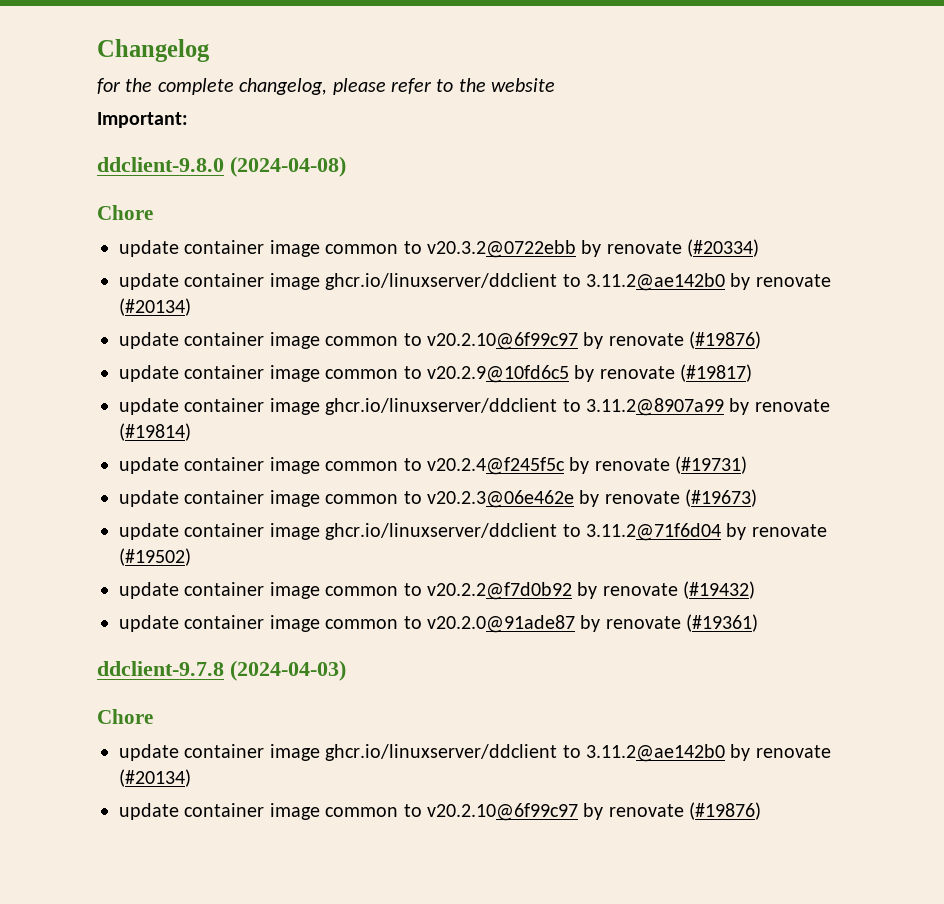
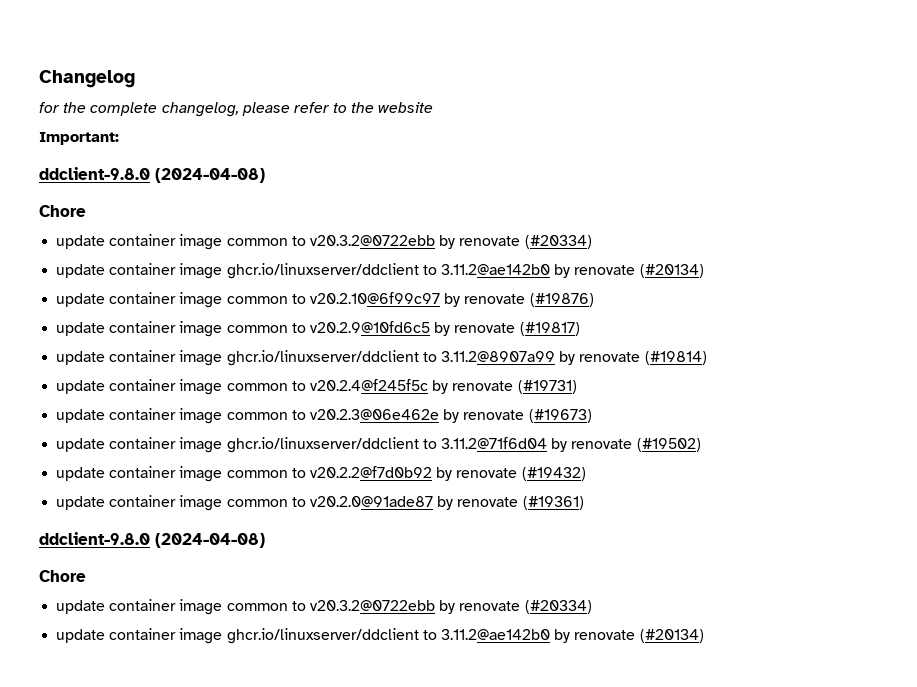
[97,660,346,681] [97,709,153,724] [119,744,831,762] [119,769,191,787] [119,802,762,821] ddclient-9.7.8 (2024-04-03) // Chore // update container image ghcr.io/linuxserver/ddclient to 3.11.2@ae142b0 by renovate (#20134) // update container image common to v20.2.10@6f99c97 by renovate (#19876) -> [39,532,265,548] [39,570,86,582] [56,599,592,615] [56,628,704,644] ddclient-9.8.0 (2024-04-08) // Chore // update container image common to v20.3.2@0722ebb by renovate (#20334) // update container image ghcr.io/linuxserver/ddclient to 3.11.2@ae142b0 by renovate (#20134)

